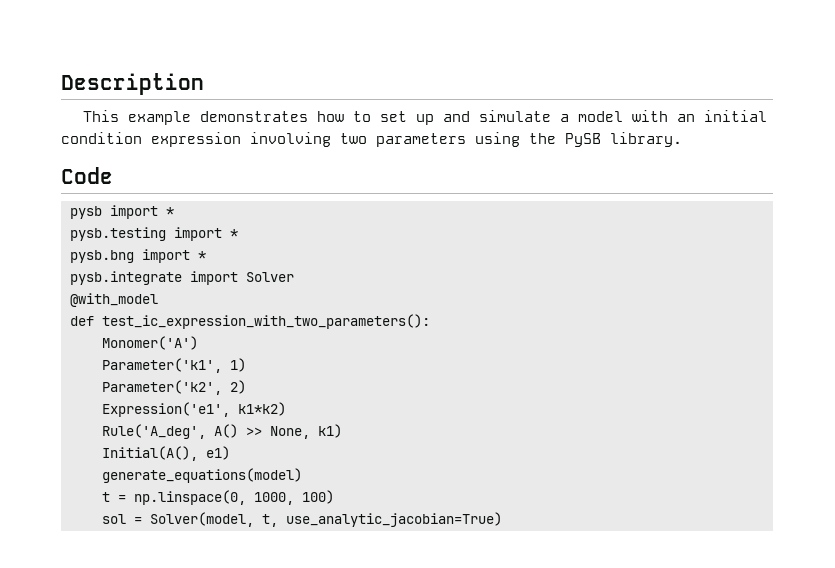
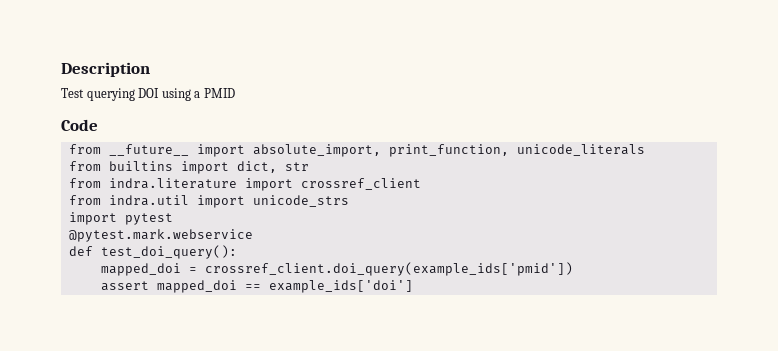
[82,110,767,125] [61,132,682,147] [61,167,113,184] [69,205,174,219] [69,227,238,241] [69,249,206,263] [69,271,294,285] [69,293,158,307] [69,314,430,329] [101,336,198,350] [101,358,246,373] [101,380,246,395] [101,402,286,417] [101,424,342,439] [101,446,230,461] [101,468,302,483] [101,490,334,505] [101,512,502,527] This example demonstrates how to set up and simulate a model with an initial condition expression involving two parameters using the PySB library. // Code // pysb import * // pysb.testing import * // pysb.bng import * // pysb.integrate import Solver // @with_model // def test_ic_expression_with_two_parameters(): // Monomer('A') // Parameter('k1', 1) // Parameter('k2', 2) // Expression('e1', k1*k2) // Rule('A_deg', A() >> None, k1) // Initial(A(), e1) // generate_equations(model) // t = np.linspace(0, 1000, 100) // sol = Solver(model, t, use_analytic_jacobian=True) -> [61,88,235,101] [61,119,98,131] [68,144,645,157] [68,161,309,174] [68,178,421,191] [68,195,349,208] [68,212,173,225] [68,229,253,242] [68,245,237,259] [100,262,573,276] [100,280,413,293] Test querying DOI using a PMID // Code // from __future__ import absolute_import, print_function, unicode_literals // from builtins import dict, str // from indra.literature import crossref_client // from indra.util import unicode_strs // import pytest // @pytest.mark.webservice // def test_doi_query(): // mapped_doi = crossref_client.doi_query(example_ids['pmid']) // assert mapped_doi == example_ids['doi']

